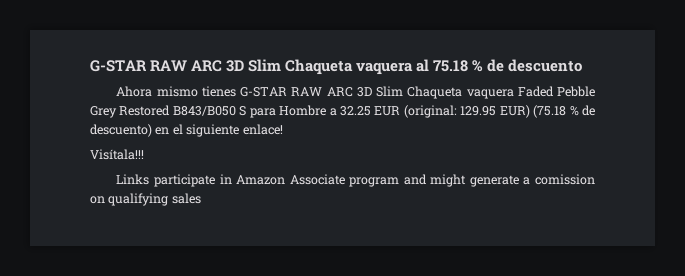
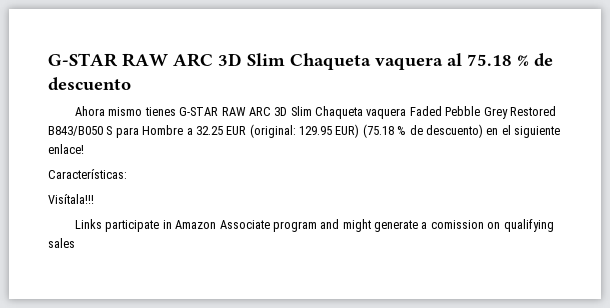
(283, 129) none -> [48,169,127,179] // Características:

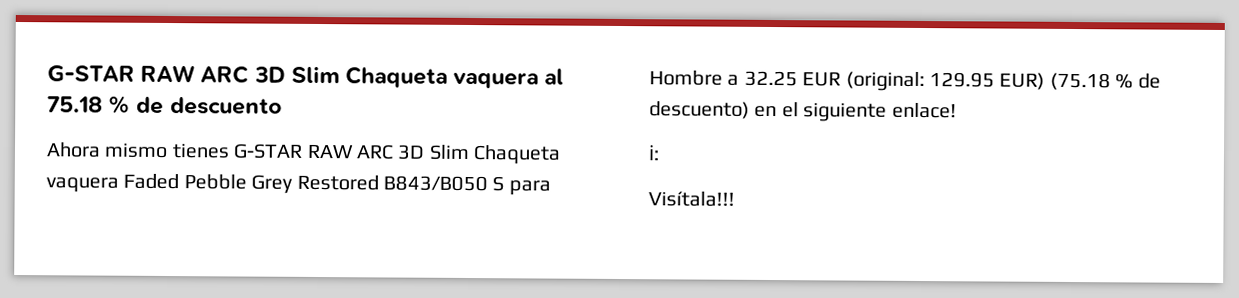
[48,169,127,179] Características: -> [648,145,660,161] ℹ:
[75,219,554,232] [48,238,75,248] // Links participate in Amazon Associate program and might generate a comission on qualifying sales -> (735, 199) none

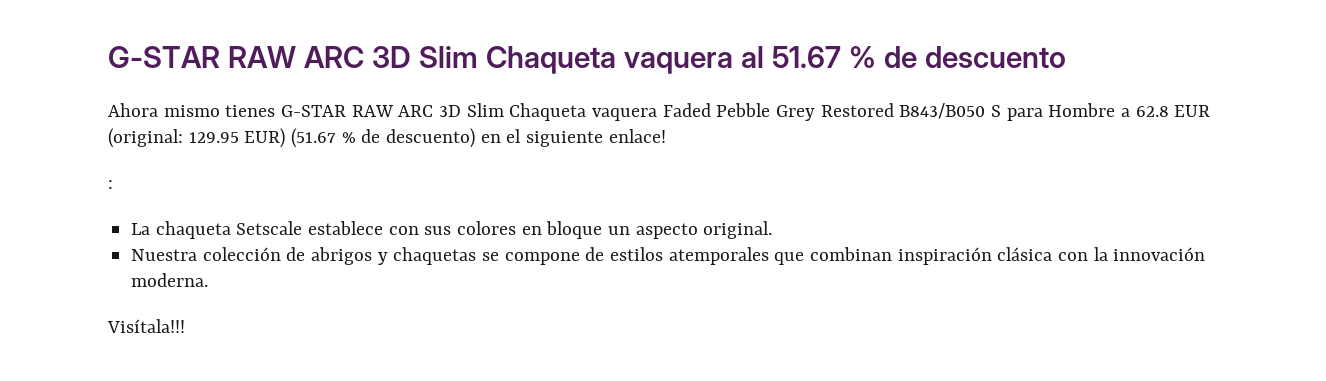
[47,96,103,113] 75.18 -> [771,46,841,68] 51.67
[743,70,798,87] 32.25 -> [1135,106,1169,117] 62.8
[1049,72,1111,91] (75.18 -> [291,128,337,148] (51.67
[648,145,660,161] ℹ: -> [108,180,113,189] [131,221,773,239] [131,247,1206,265] [131,273,209,287] : // La chaqueta Setscale establece con sus colores en bloque un aspecto original. // Nuestra colección de abrigos y chaquetas se compone de estilos atemporales que combinan inspiración clásica con la innovación moderna.

